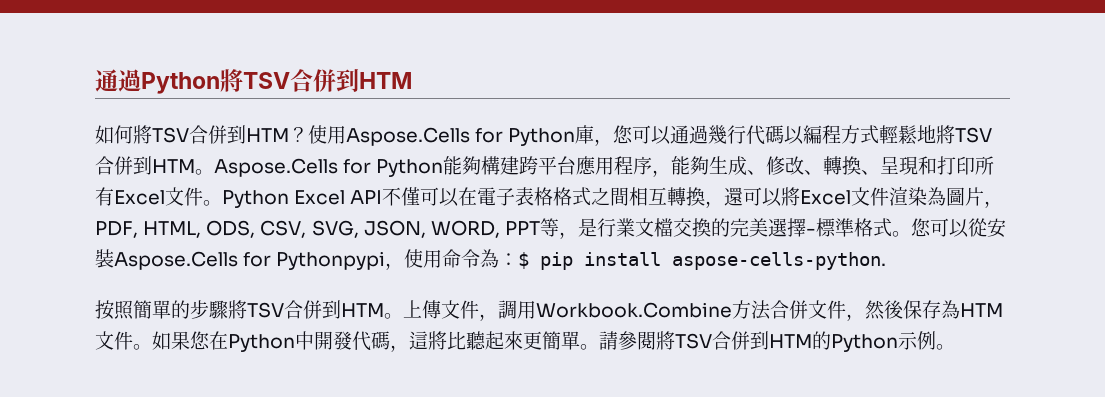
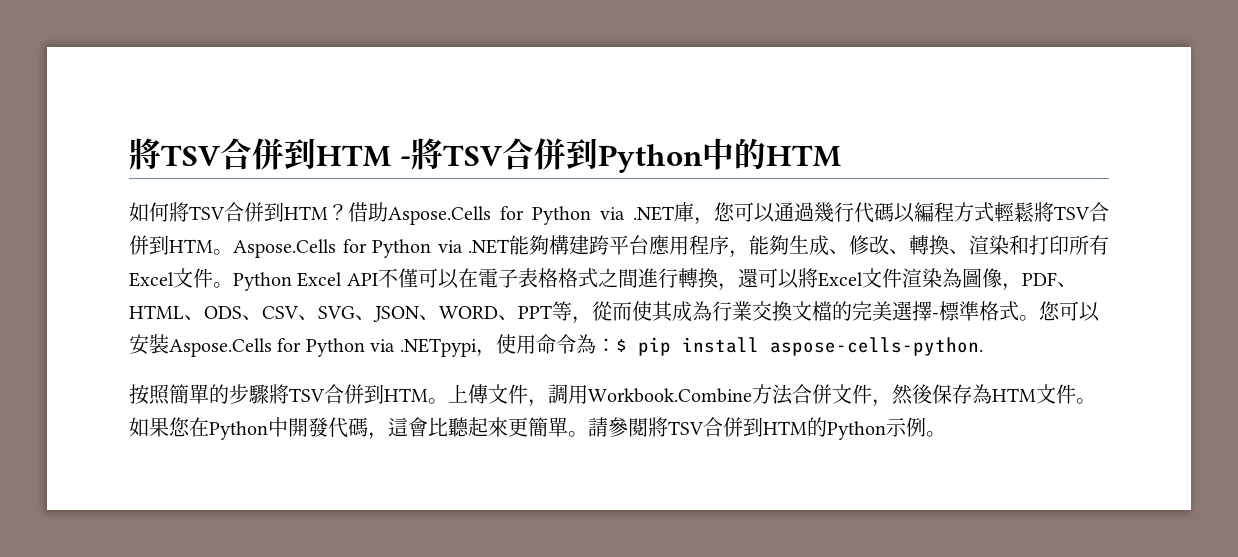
[95,69,412,94] 通過Python將TSV合併到HTM -> [129,138,841,173] 將TSV合併到HTM -將TSV合併到Python中的HTM
[308,125,576,146] 使用Aspose.Cells for Python -> [348,202,674,225] 借助Aspose.Cells for Python via .NET
[917,125,937,143] 地 -> (1034, 212) none
(444, 168) none -> [437,239,509,254] via .NET
[880,156,919,175] 呈現 -> [969,235,1009,255] 渲染
[629,187,668,206] 相互 -> [637,268,678,288] 進行
[965,187,1004,208] [95,218,711,239] 片，PDF, HTML, ODS, CSV, SVG, JSON, WORD, PPT等，是行業文檔交換 -> [981,268,1077,291] [129,301,832,324] 像，PDF、HTML、ODS、CSV、SVG、JSON、WORD、PPT等，從而使其成為行業交換文檔
[967,218,988,237] 從 -> (1100, 312) none
[276,251,386,270] Pythonpypi -> [305,338,477,357] Python via .NETpypi
[428,331,447,350] 將 -> [408,417,428,437] 會

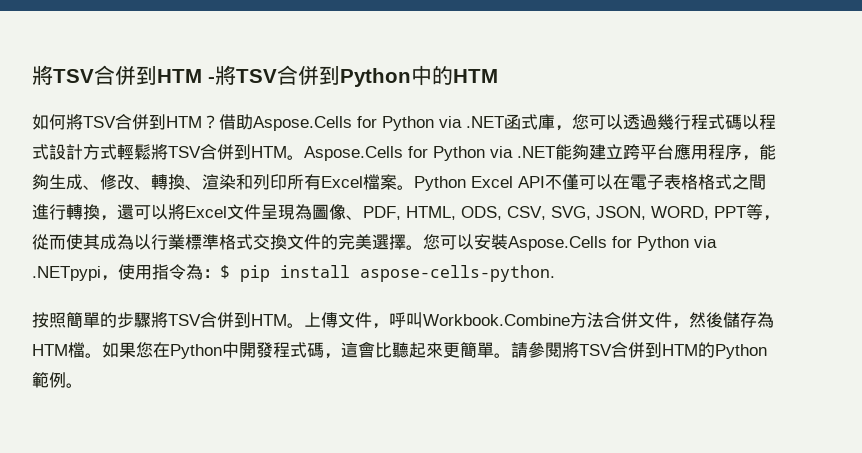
(674, 213) none -> [504,114,538,130] 函式
[774,202,954,223] 通過幾行代碼以編程 -> [623,114,776,130] [32,144,83,160] 透過幾行程式碼以程式設計
[549,235,589,255] 構建 -> [589,144,623,160] 建立
[1029,235,1049,255] 打 -> [253,174,270,190] 列
[173,268,213,288] 文件 -> [363,174,397,190] 檔案
[901,268,1077,291] [129,305,518,322] 渲染為圖像，PDF、HTML、ODS、CSV、SVG、JSON、WORD、 -> [261,204,709,220] 呈現為圖像、PDF, HTML, ODS, CSV, SVG, JSON, WORD,
[712,301,1019,321] 行業交換文檔的完美選擇-標準格式 -> [134,234,406,250] 以行業標準格式交換文件的完美選擇
[535,334,556,354] 命 -> [152,264,169,280] 指
[548,384,588,404] 調用 -> [389,312,423,328] 呼叫
[932,384,952,404] 保 -> [723,312,740,328] 儲
[1036,384,1076,404] 文件 -> [68,342,85,358] 檔
[328,417,348,438] 代 -> [273,342,307,358] 程式
[886,418,907,437] 示 -> [32,372,49,388] 範

